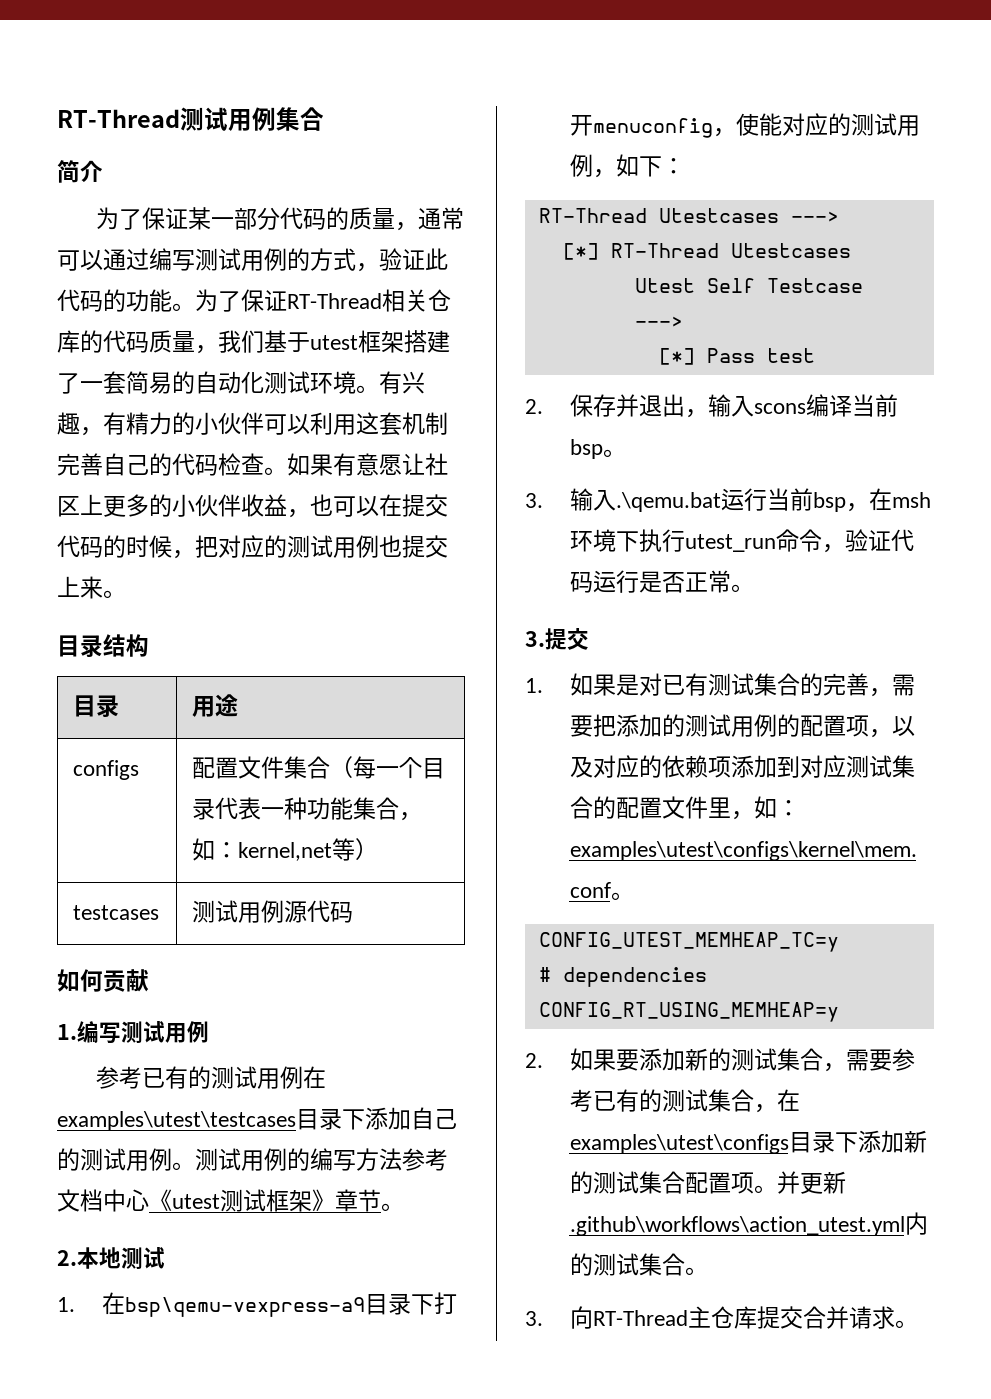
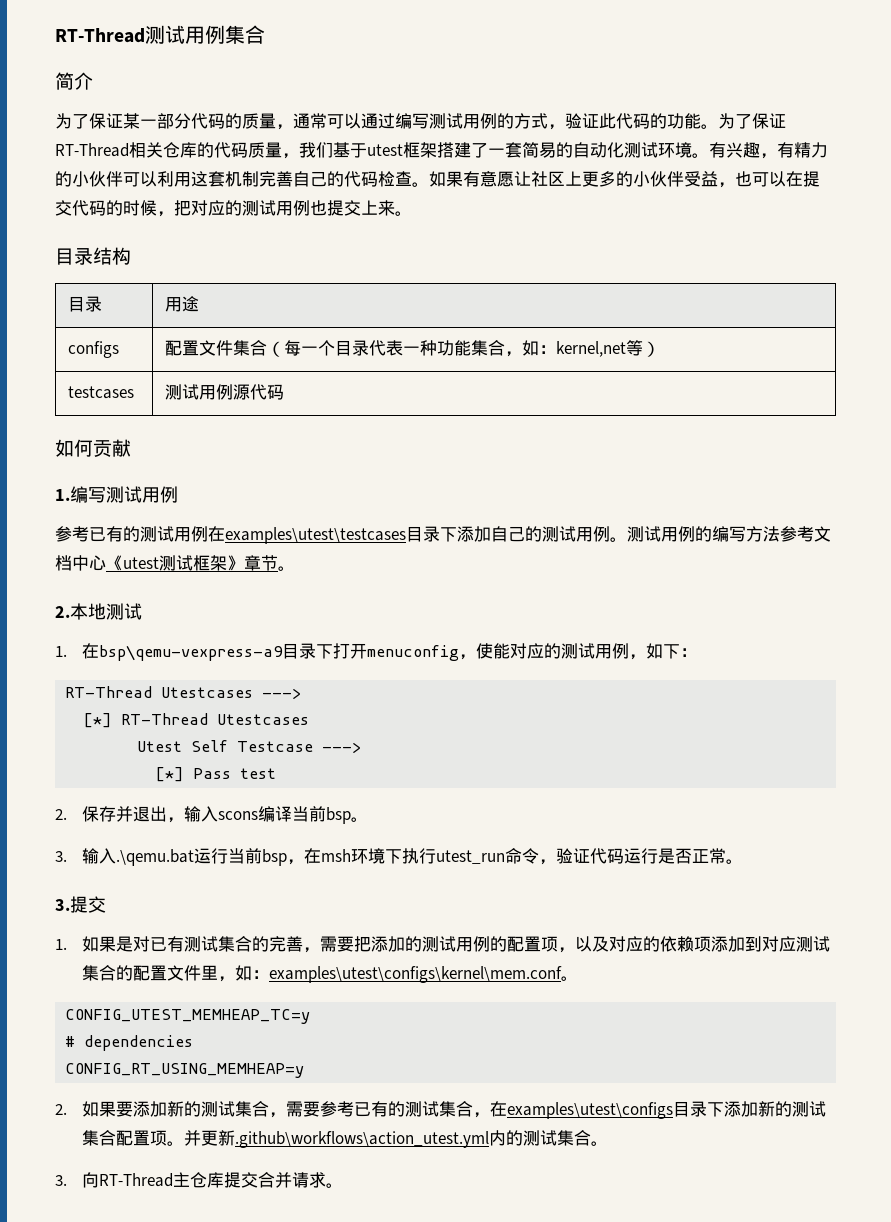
[241,494,264,517] 收 -> [684,171,701,187] 受

